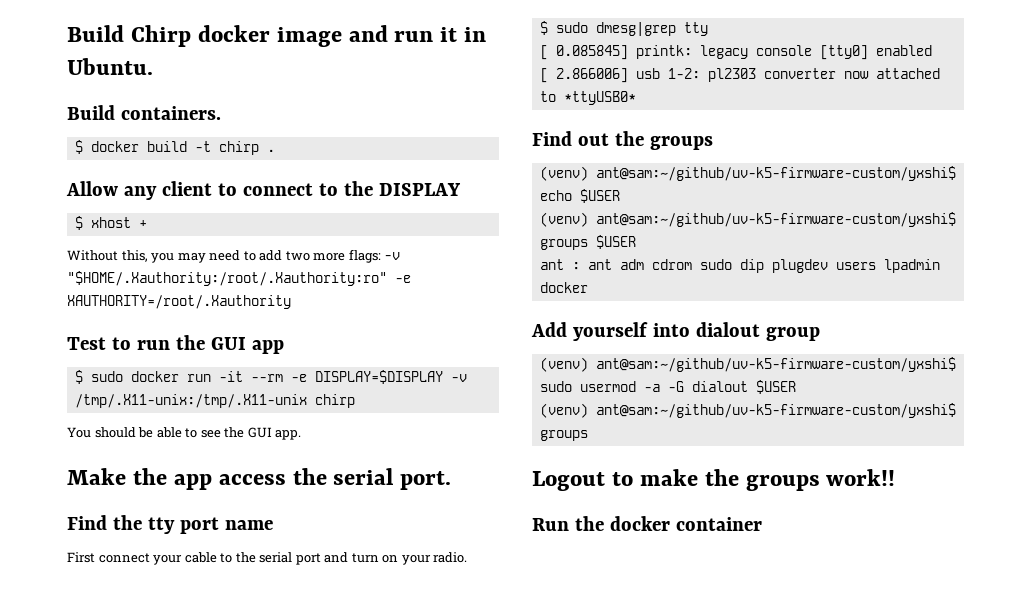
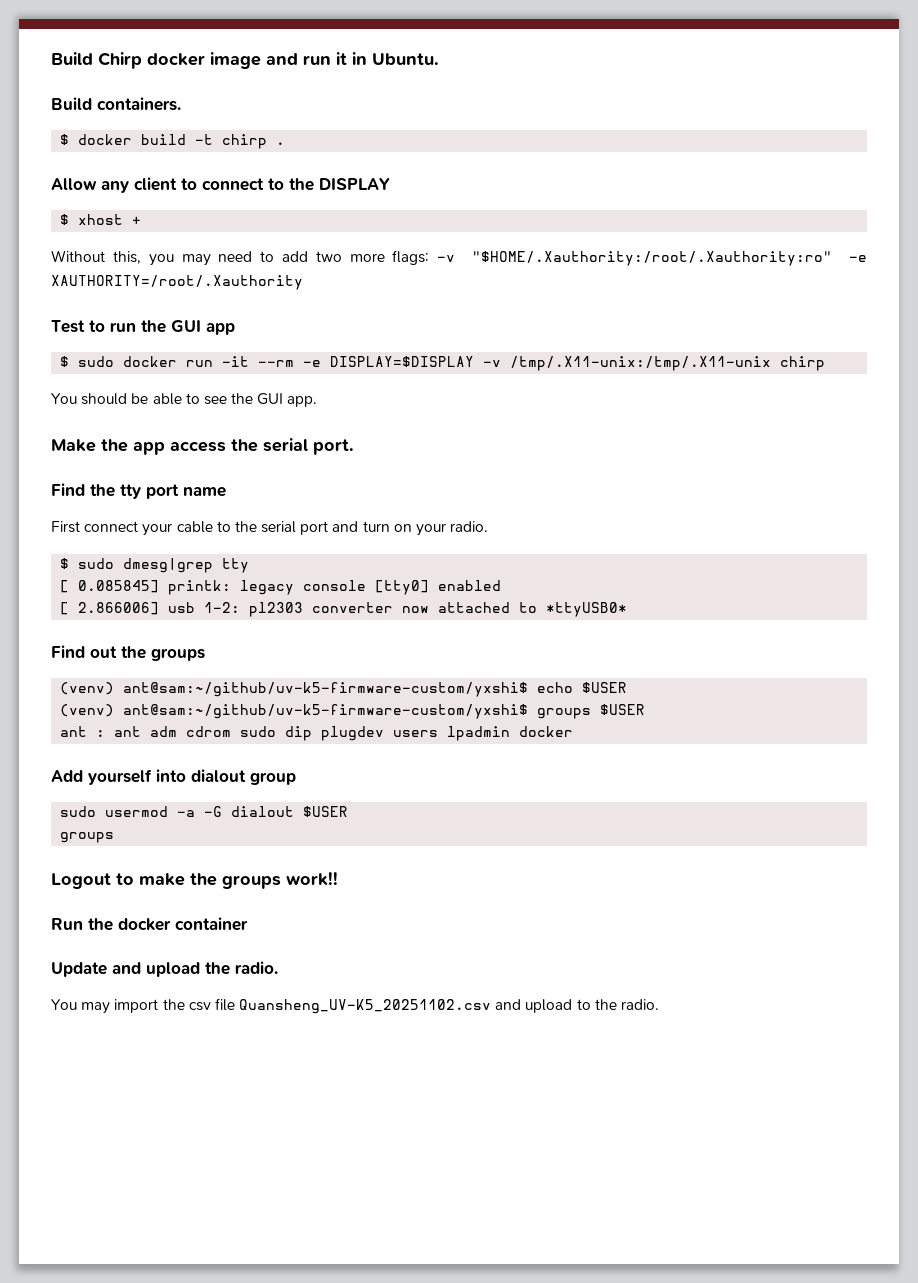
[539,357,956,372] (venv) ant@sam:~/github/uv-k5-firmware-custom/yxshi$ -> (296, 778) none
[539,403,956,418] (venv) ant@sam:~/github/uv-k5-firmware-custom/yxshi$ -> (349, 811) none
(762, 524) none -> [51,961,278,977] [51,998,660,1014] // Update and upload the radio. // You may import the csv file Quansheng_UV-K5_20251102.csv and upload to the radio.

